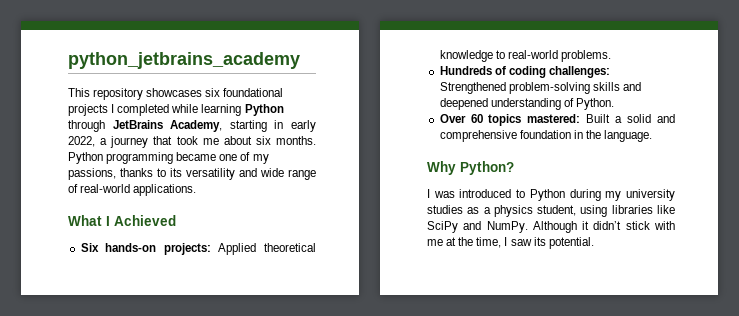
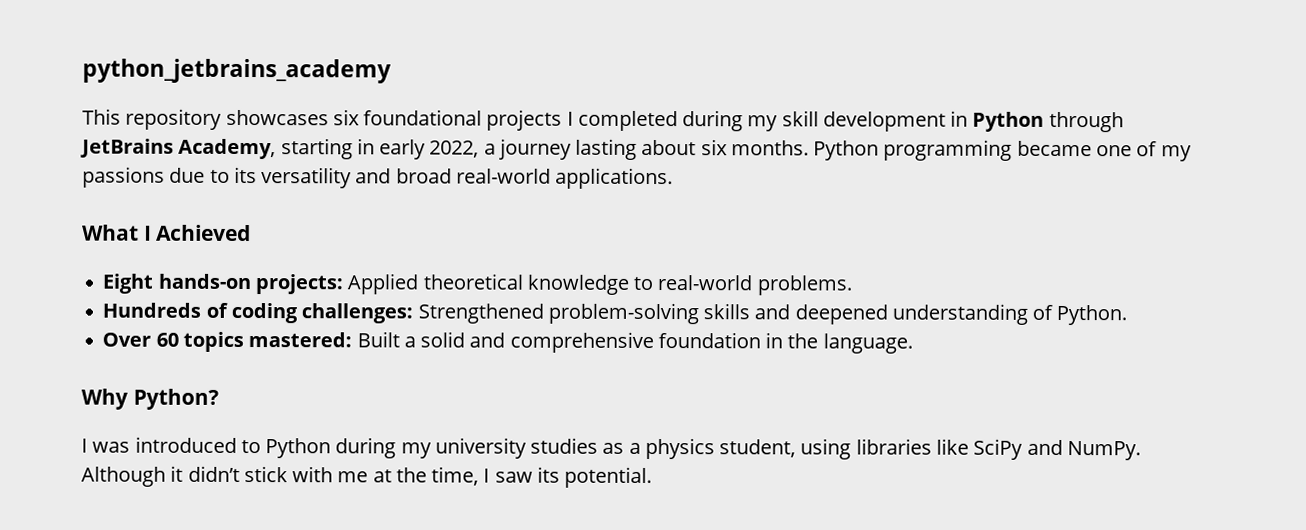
[171,104,242,116] while learning -> [682,110,969,132] during my skill development in
[153,136,219,145] that took me -> [575,138,638,160] lasting
[68,168,153,180] passions, thanks -> [82,166,206,188] passions due
[260,168,316,180] [68,184,78,193] wide range of -> [395,168,452,184] broad
[80,243,99,252] Six -> [102,273,154,294] Eight

